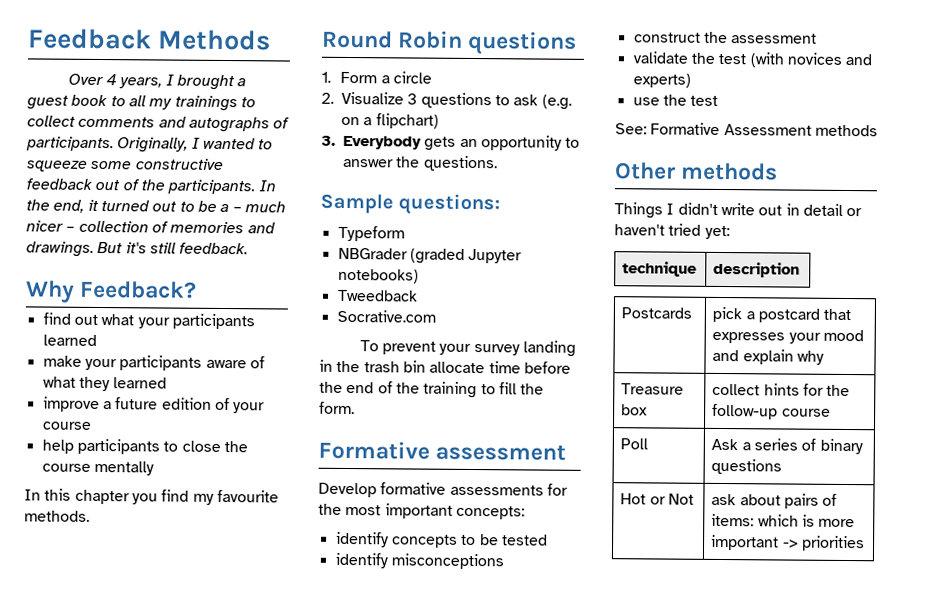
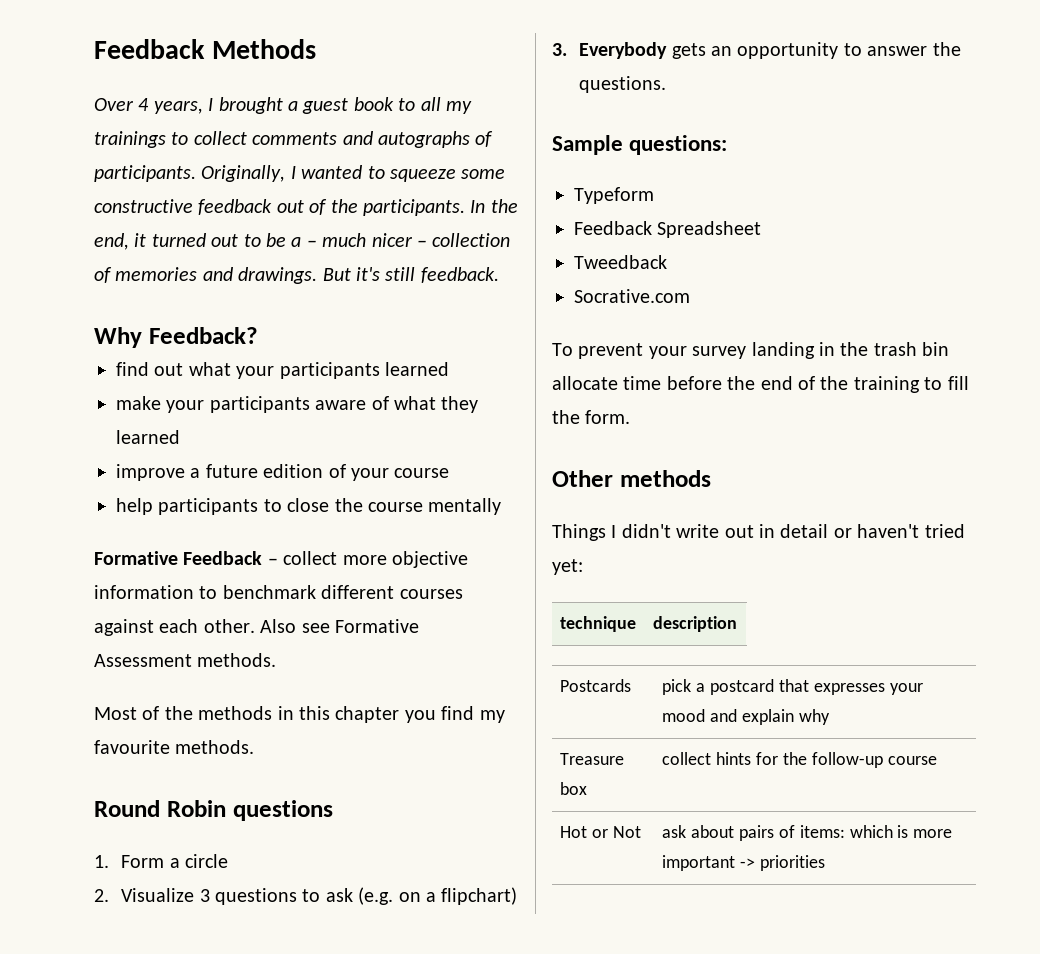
[24,489,41,501] In -> [94,551,468,568] [94,585,463,599] [94,619,419,636] [94,653,277,667] [94,706,294,720] Formative Feedback – collect more objective information to benchmark different courses against each other. Also see Formative Assessment methods. // Most of the methods in
[337,247,523,264] [337,268,419,284] NBGrader (graded Jupyter notebooks) -> [574,221,762,238] Feedback Spreadsheet
[318,440,567,461] [318,482,568,498] [318,503,525,520] [335,531,548,548] [334,552,504,570] [633,31,818,44] [632,51,873,68] [632,73,691,88] [632,94,719,106] [615,122,878,137] // Formative assessment // Develop formative assessments for the most important concepts: // identify concepts to be tested // identify misconceptions // construct the assessment // validate the test (with novices and experts) // use the test // See: Formative Assessment methods -> (631, 417) none
[620,438,649,450] [711,438,863,455] [711,458,783,475] // Poll | Ask a series of binary questions -> (937, 760) none

